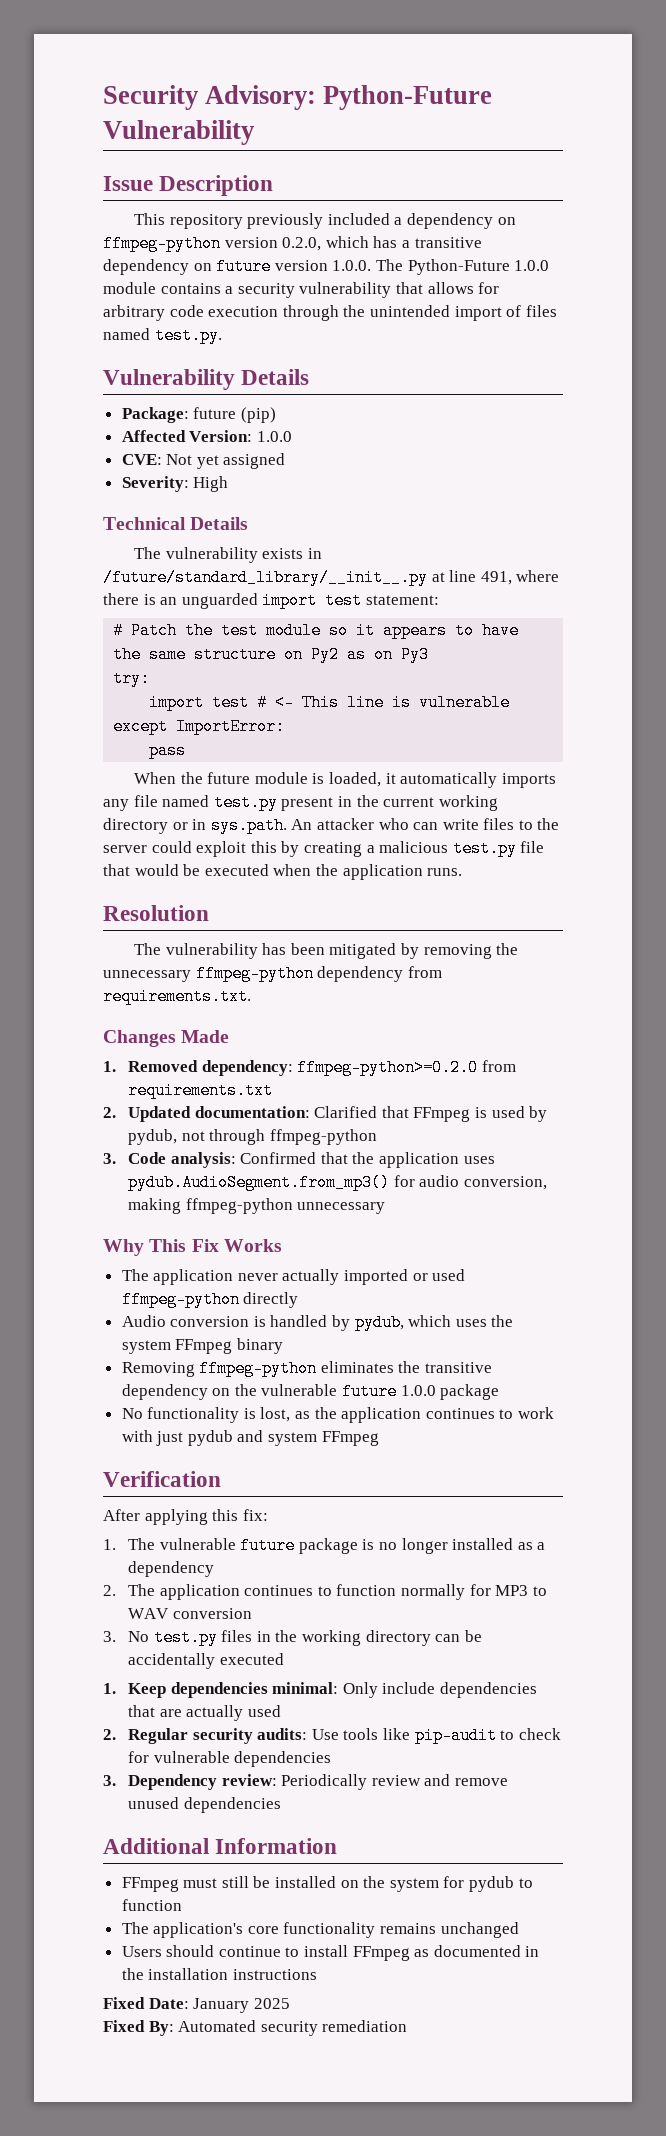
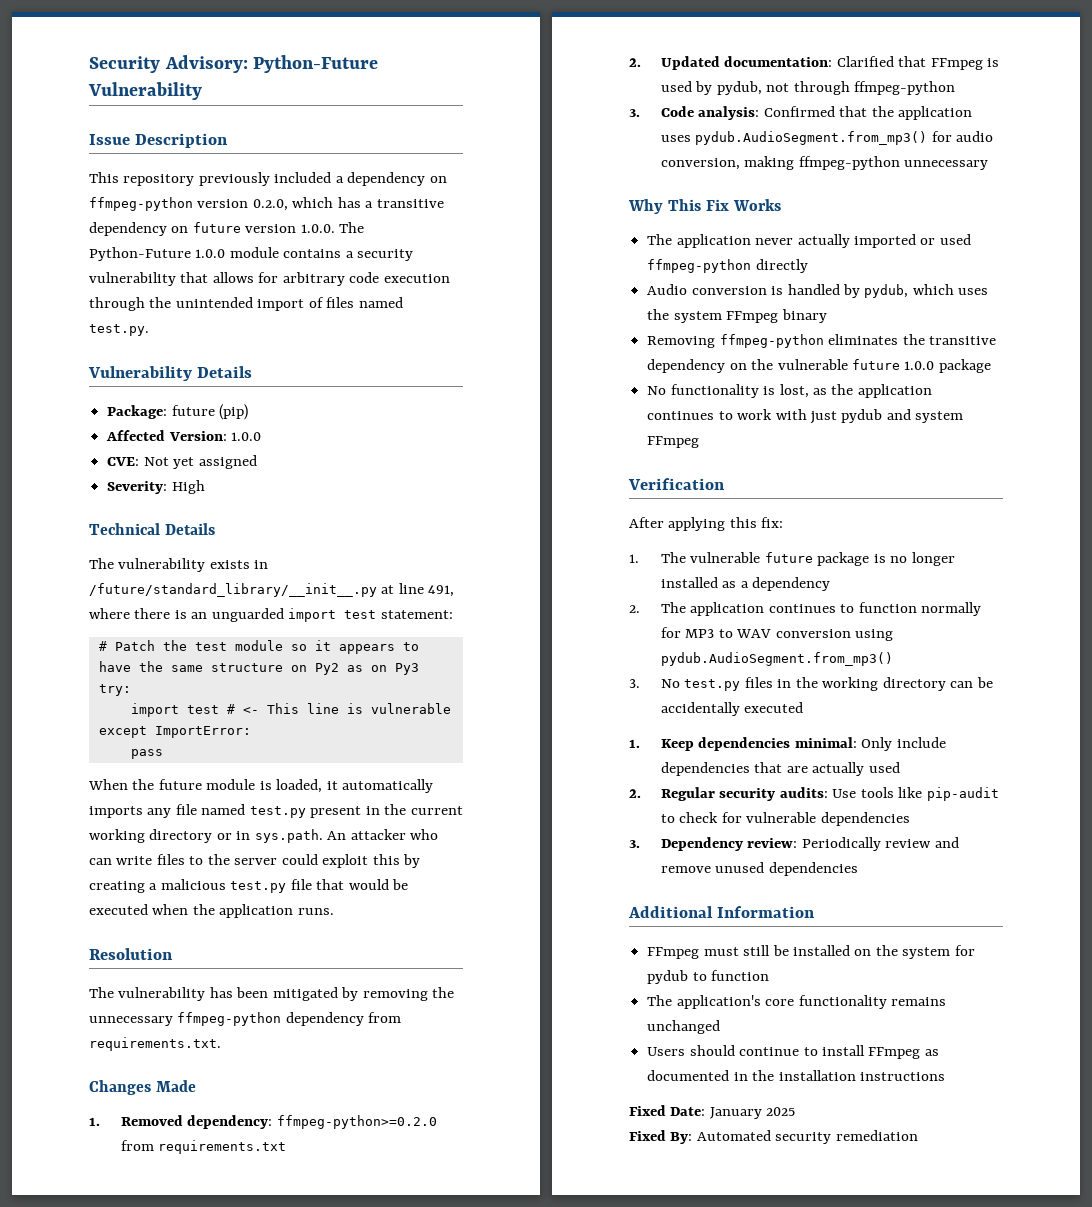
(252, 1613) none -> [855,629,894,641] [660,652,893,666] using pydub.AudioSegment.from_mp3()

